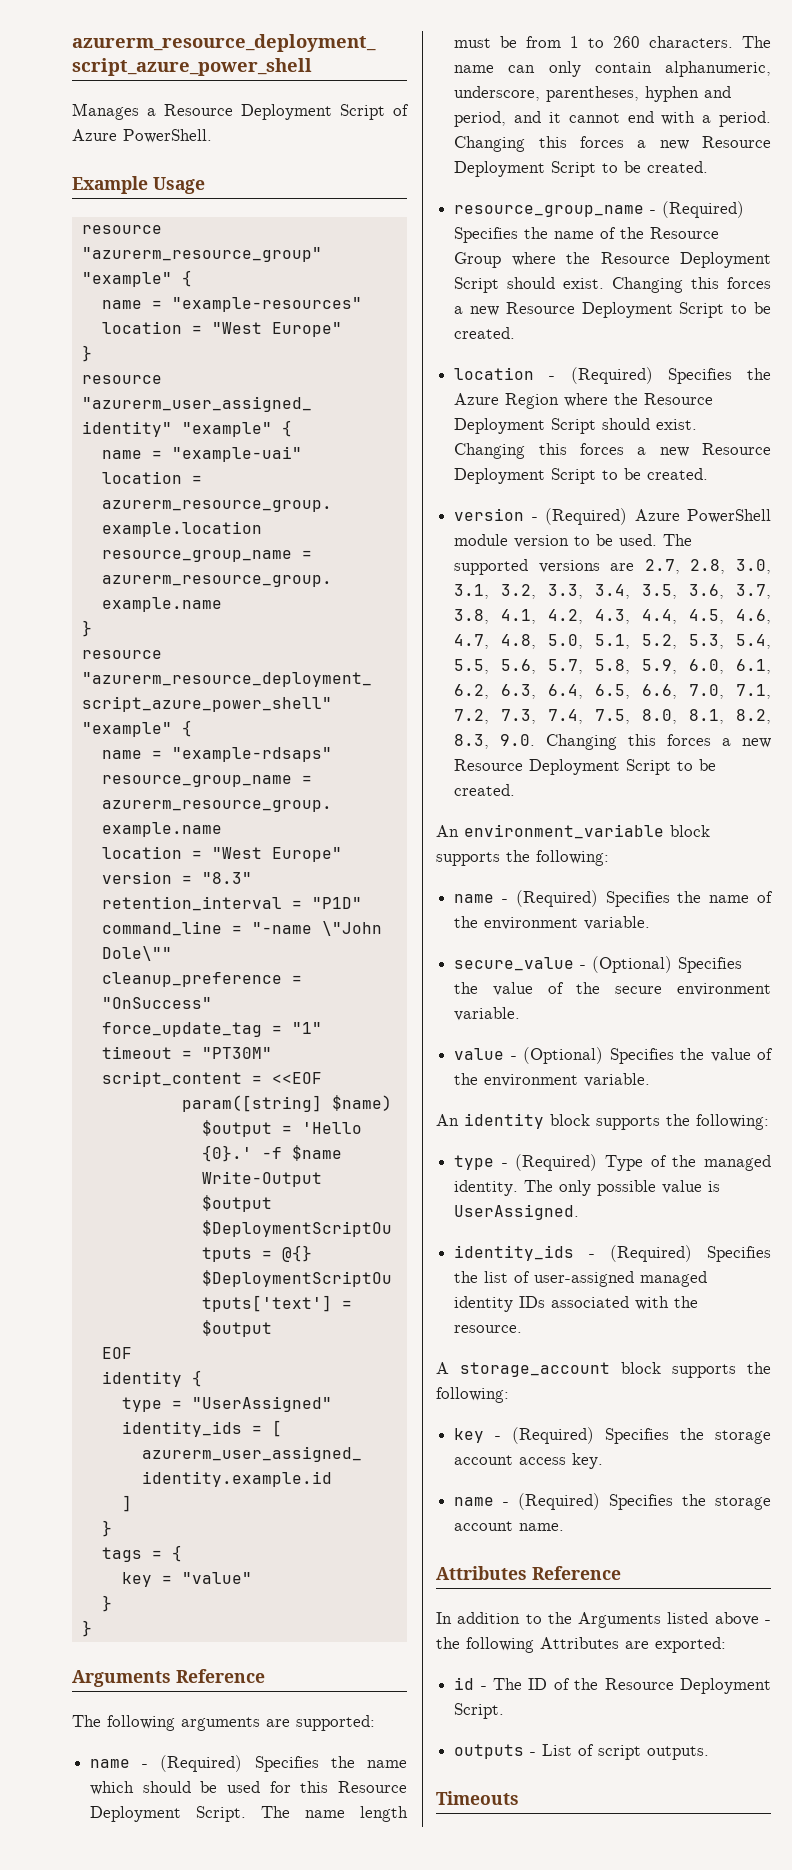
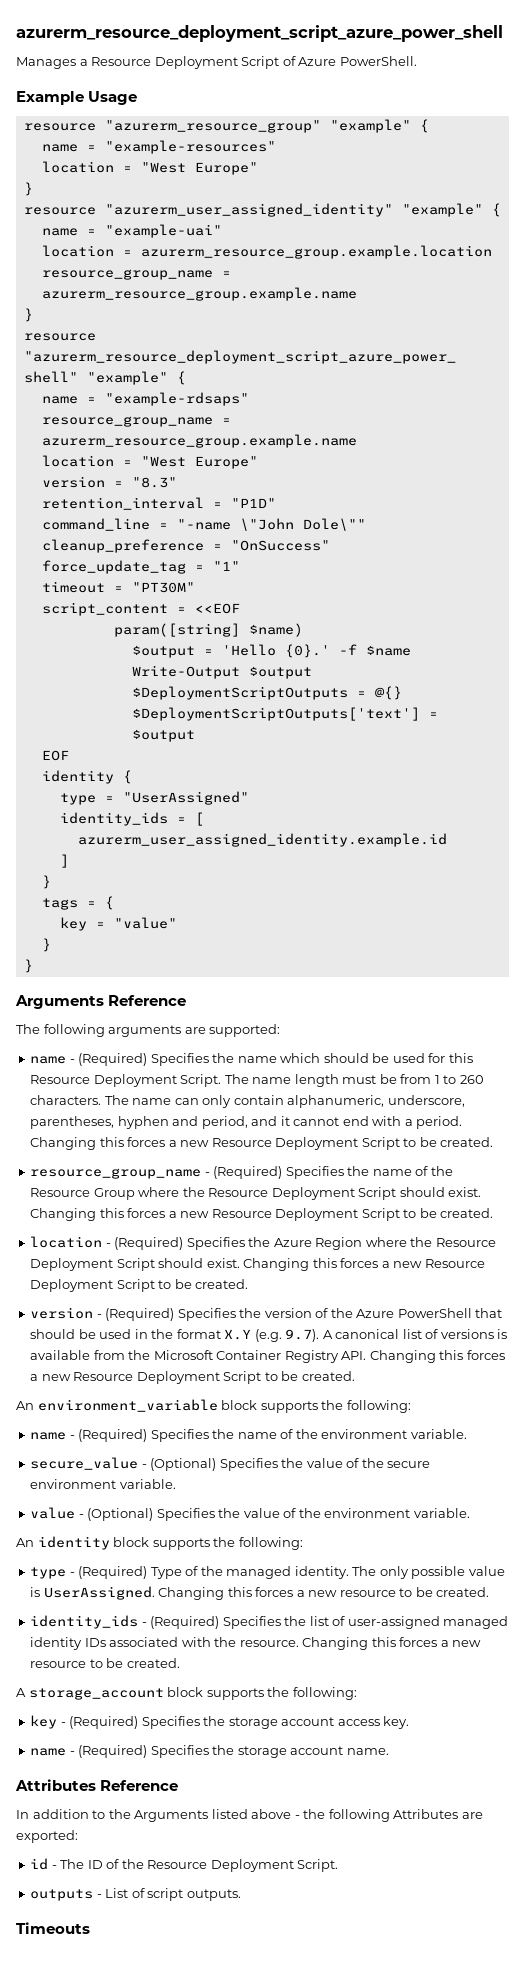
[634,509,771,523] [454,534,693,548] [454,559,771,575] [454,584,771,599] [454,609,771,624] [454,634,771,649] [454,659,771,674] [454,684,771,699] [454,709,771,724] [454,734,536,749] Azure PowerShell module version to be used. The supported versions are 2.7, 2.8, 3.0, 3.1, 3.2, 3.3, 3.4, 3.5, 3.6, 3.7, 3.8, 4.1, 4.2, 4.3, 4.4, 4.5, 4.6, 4.7, 4.8, 5.0, 5.1, 5.2, 5.3, 5.4, 5.5, 5.6, 5.7, 5.8, 5.9, 6.0, 6.1, 6.2, 6.3, 6.4, 6.5, 6.6, 7.0, 7.1, 7.2, 7.3, 7.4, 7.5, 8.0, 8.1, 8.2, 8.3, 9.0. -> [177,1308,503,1321] [30,1329,508,1342] [30,1350,367,1363] Specifies the version of the Azure PowerShell that should be used in the format X.Y (e.g. 9.7). A canonical list of versions is available from the Microsoft Container Registry API.
(580, 1212) none -> [158,1587,490,1600] Changing this forces a new resource to be created.
(523, 1329) none -> [302,1637,482,1650] [30,1658,180,1668] Changing this forces a new resource to be created.

